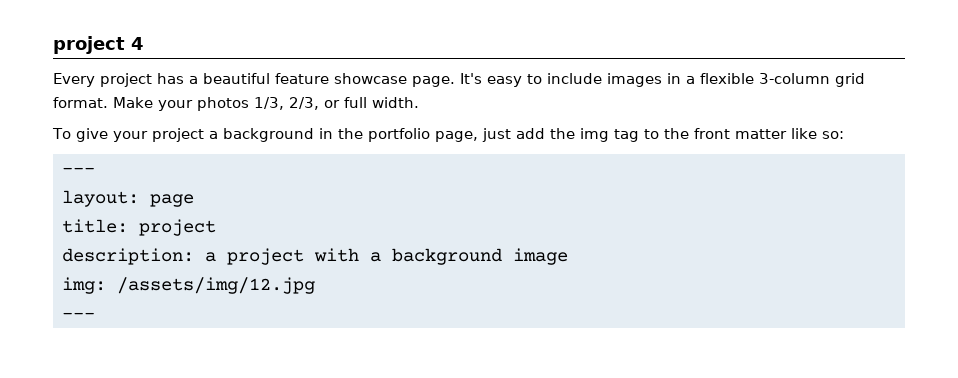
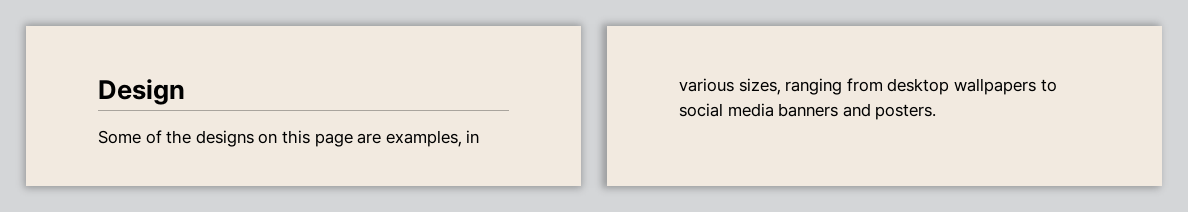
[53,36,144,54] [53,73,865,87] [53,97,419,111] [52,128,844,142] [62,167,95,174] [62,190,194,207] [62,219,216,236] [62,248,568,265] [62,277,315,294] [62,312,95,319] project 4 // Every project has a beautiful feature showcase page. It's easy to include images in a flexible 3-column grid format. Make your photos 1/3, 2/3, or full width. // To give your project a background in the portfolio page, just add the img tag to the front matter like so: // --- // layout: page // title: project // description: a project with a background image // img: /assets/img/12.jpg // --- -> [98,79,185,105] [98,130,480,147] [679,78,1057,95] [679,103,937,120] Design // Some of the designs on this page are examples, in various sizes, ranging from desktop wallpapers to social media banners and posters.

